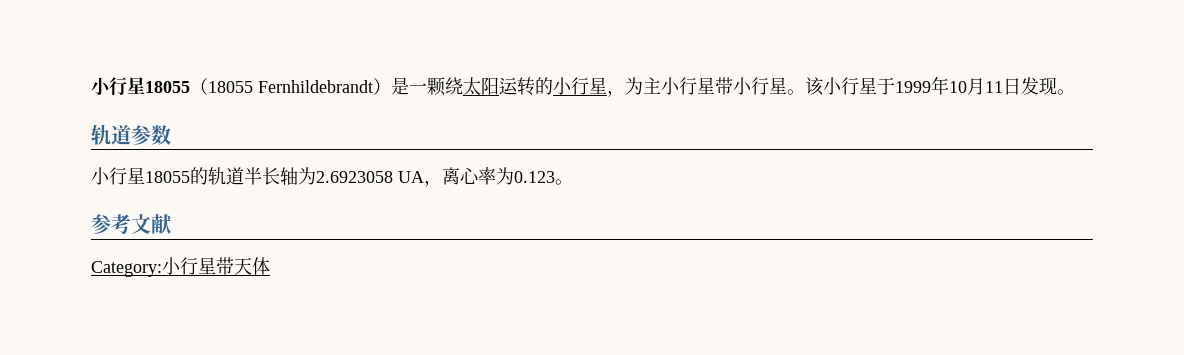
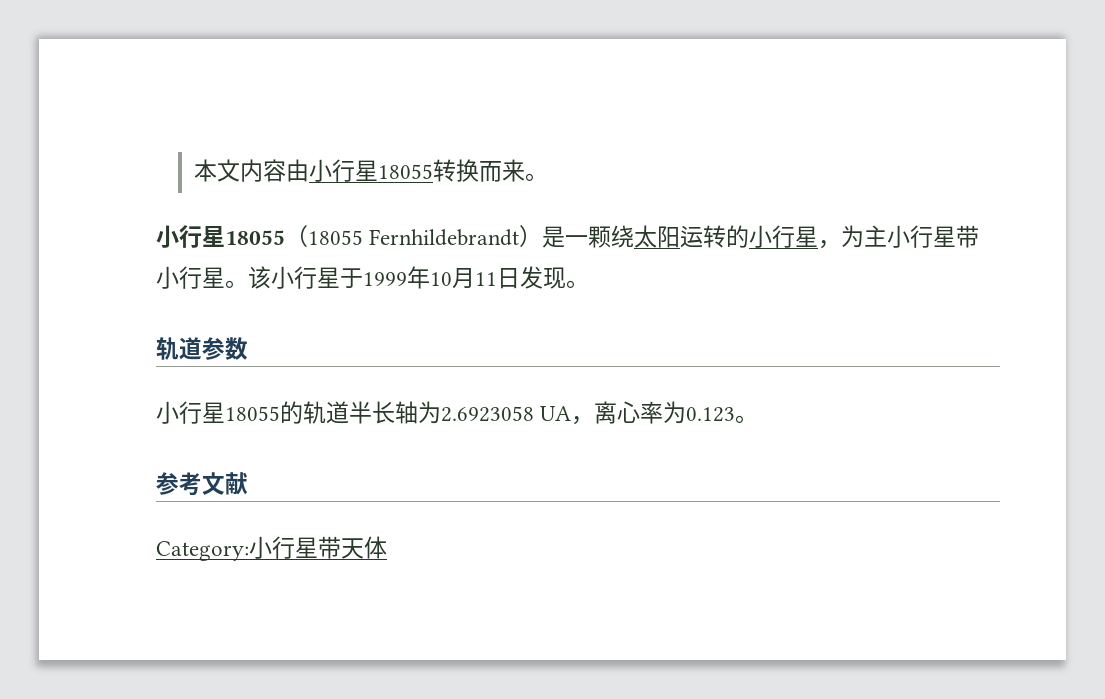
(91, 86) none -> [194,159,549,182] 本文内容由小行星18055转换而来。 //

